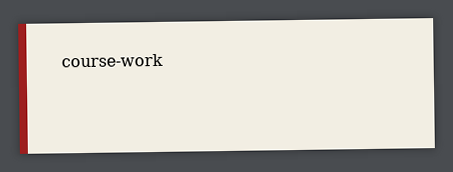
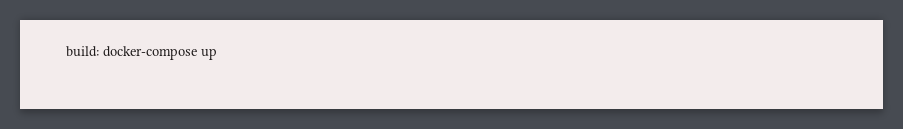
[61,53,163,68] course-work -> [66,46,217,60] build: docker-compose up

